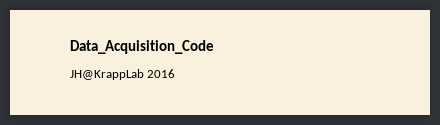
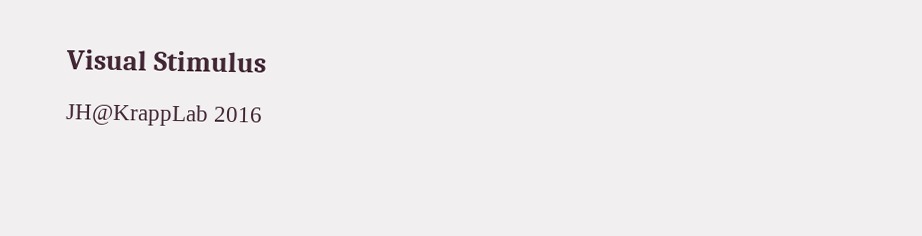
[70,40,214,54] Data_Acquisition_Code -> [65,49,268,73] Visual Stimulus

